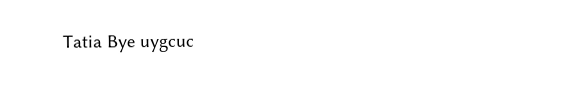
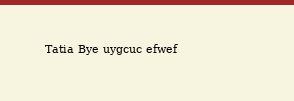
(195, 45) none -> [146,44,178,53] efwef

